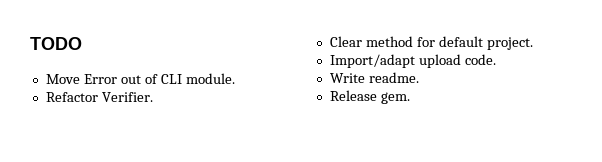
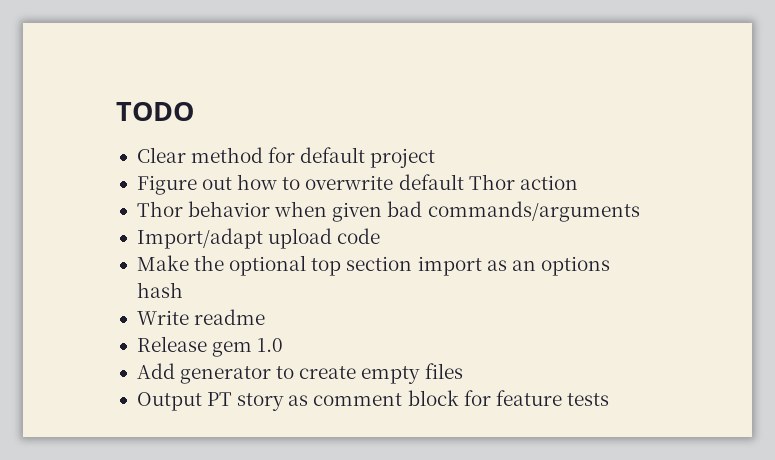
[45,73,235,84] [45,92,153,102] [329,36,533,50] [329,54,496,68] Move Error out of CLI module. // Refactor Verifier. // Clear method for default project. // Import/adapt upload code. -> [136,147,436,168] [136,174,578,195] [136,201,640,222] [136,228,381,249] [136,255,610,276] [136,282,183,298] Clear method for default project // Figure out how to overwrite default Thor action // Thor behavior when given bad commands/arguments // Import/adapt upload code // Make the optional top section import as an options hash
[368,72,419,83] readme. -> [194,309,266,325] readme
[380,92,410,104] gem. -> [212,338,284,357] [136,363,463,384] [136,390,609,411] gem 1.0 // Add generator to create empty files // Output PT story as comment block for feature tests

